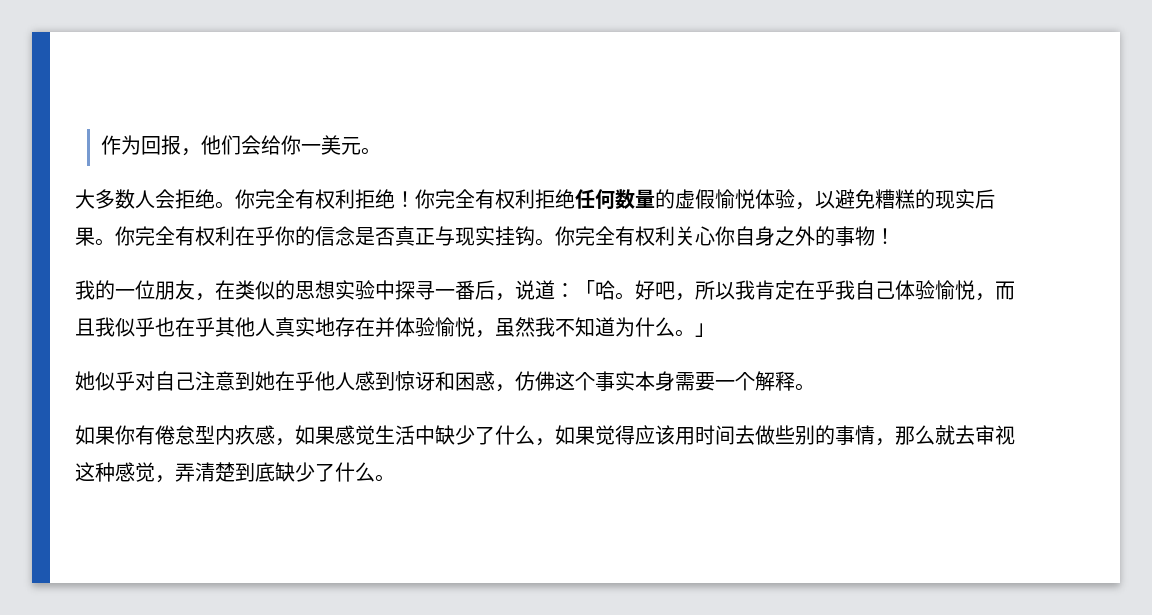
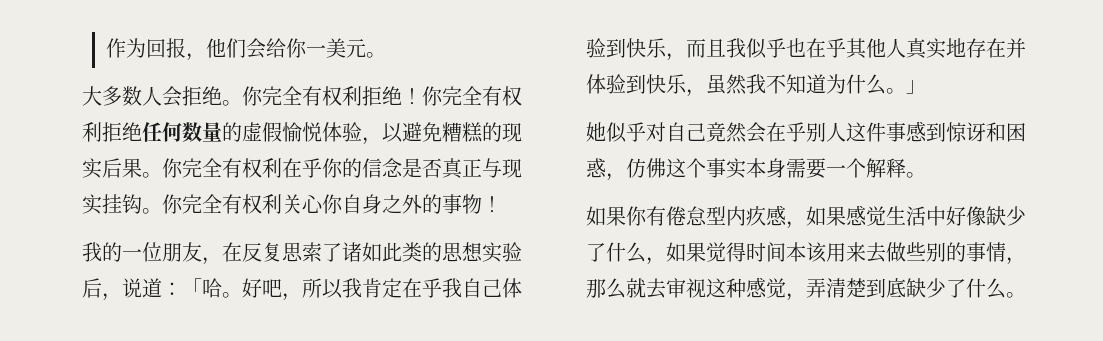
[235,280,475,300] 类似的思想实验中探寻一番 -> [242,242,522,263] 反复思索了诸如此类的思想实验
[935,280,975,300] 愉悦 -> [606,38,667,58] 到快乐
[435,317,475,337] 愉悦 -> [626,74,687,94] 到快乐
[195,371,355,391] 注意到她在乎他人 -> [706,122,906,143] 竟然会在乎别人这件事
(435, 435) none -> [946,206,986,226] 好像
[635,425,735,445] 应该用时间 -> [746,242,866,263] 时间本该用来

